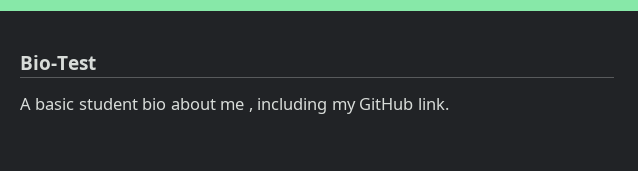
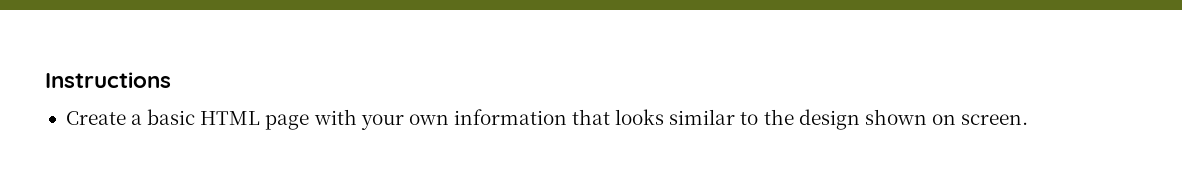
[20,55,96,70] [20,98,449,114] Bio-Test // A basic student bio about me , including my GitHub link. -> [45,72,171,88] [65,109,1029,130] Instructions // Create a basic HTML page with your own information that looks similar to the design shown on screen.

